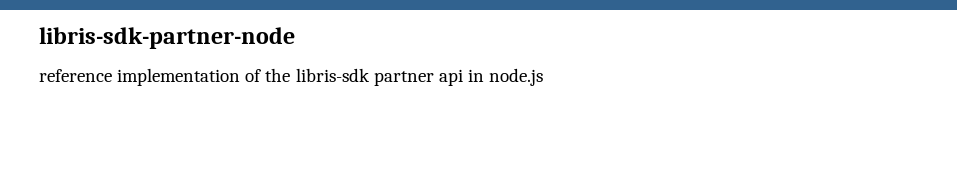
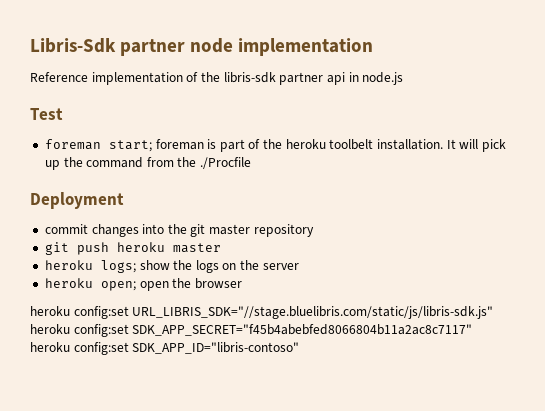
[39,27,295,49] [39,69,112,82] libris-sdk-partner-node // reference -> [30,38,374,56] [30,72,88,82] Libris-Sdk partner node implementation // Reference
(544, 77) none -> [30,108,63,120] [44,139,506,152] [44,157,252,170] [30,192,124,209] [44,224,314,237] [44,242,221,255] [44,260,299,273] [44,278,242,291] [30,306,494,319] [30,324,473,337] [30,342,300,355] // Test // foreman start; foreman is part of the heroku toolbelt installation. It will pick up the command from the ./Procfile // Deployment // commit changes into the git master repository // git push heroku master // heroku logs; show the logs on the server // heroku open; open the browser // heroku config:set URL_LIBRIS_SDK="//stage.bluelibris.com/static/js/libris-sdk.js" heroku config:set SDK_APP_SECRET="f45b4abebfed8066804b11a2ac8c7117" heroku config:set SDK_APP_ID="libris-contoso"

